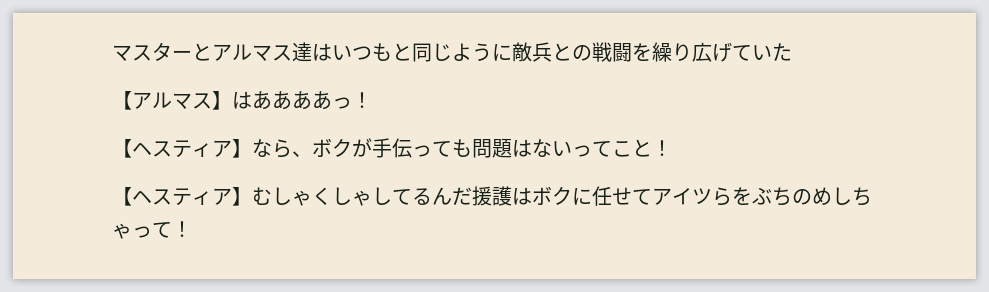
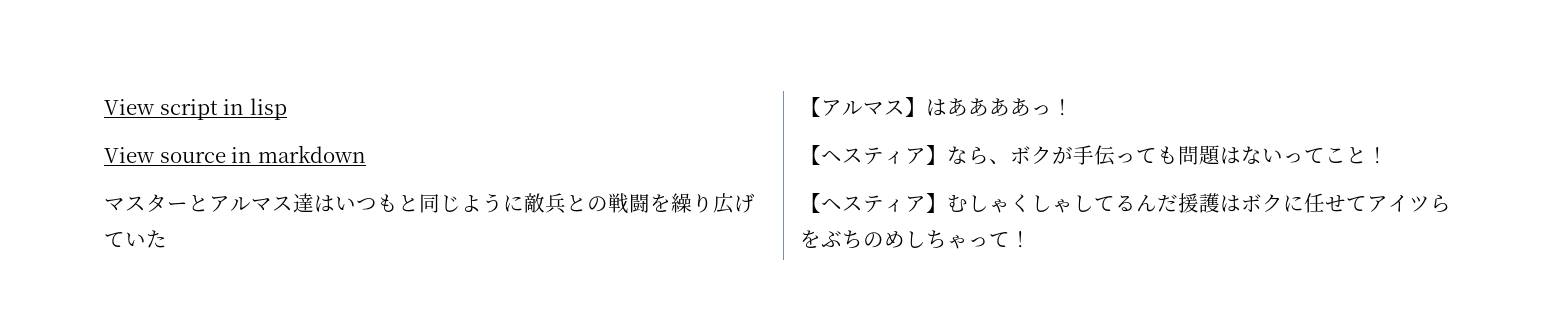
(112, 53) none -> [104,98,287,120] [104,145,366,163] View script in lisp // View source in markdown //

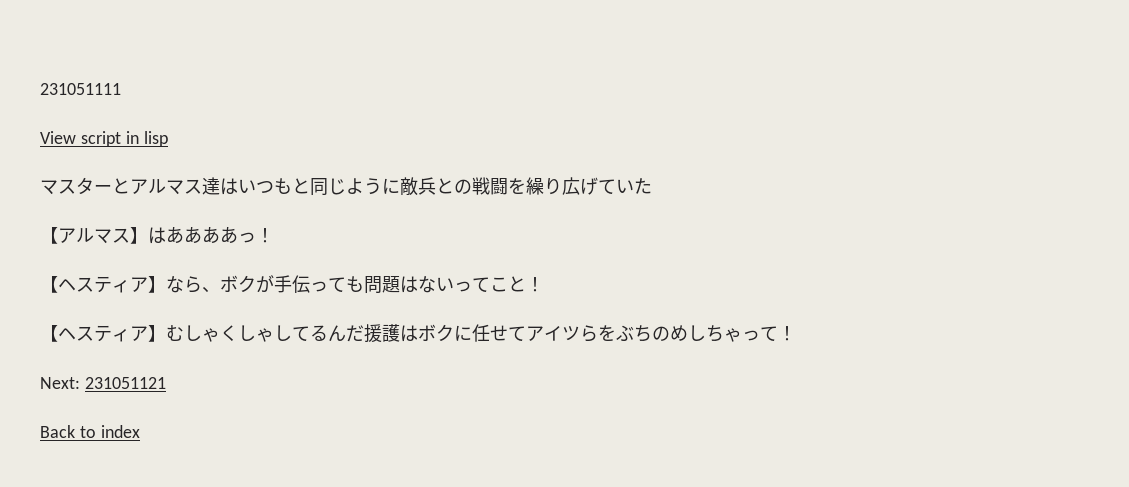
(104, 107) none -> [40,83,121,95] 231051111 //
[104,145,366,163] // View source in markdown -> (168, 139) none
(1031, 239) none -> [40,377,166,389] [40,425,140,438] // Next: 231051121 // Back to index

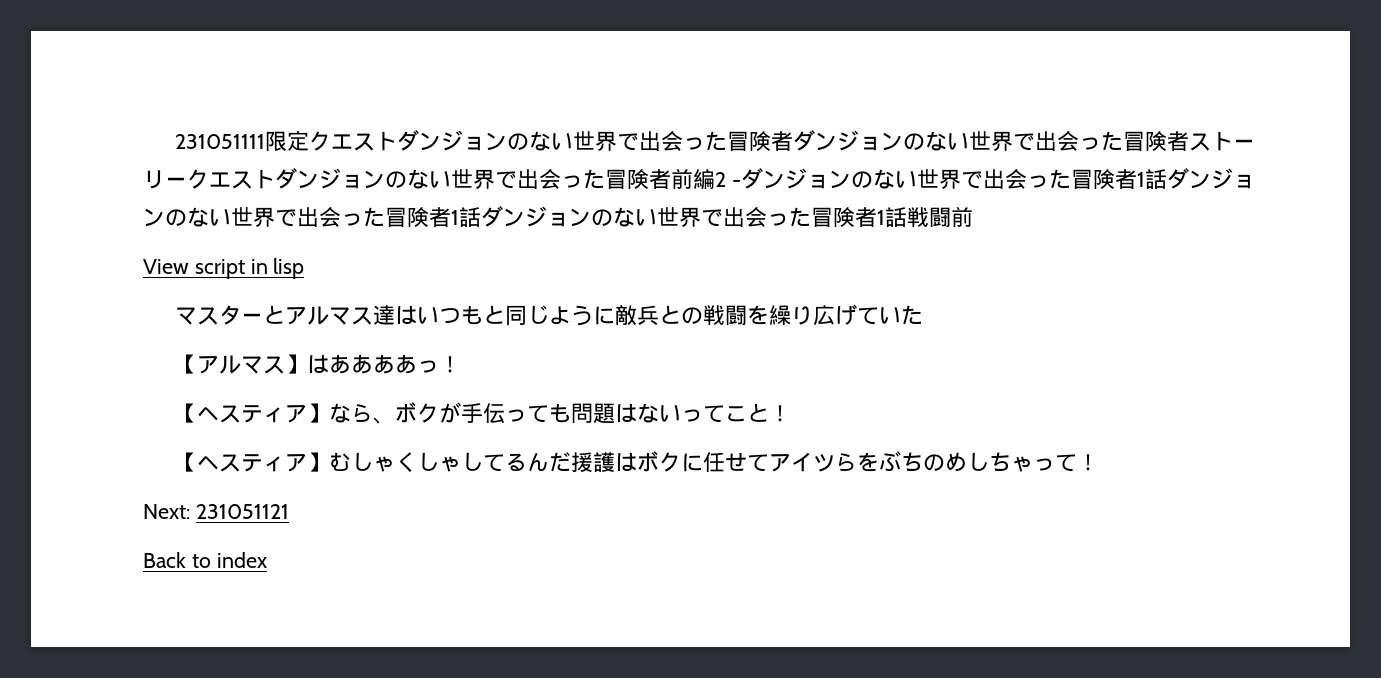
(121, 89) none -> [264,130,1255,152] [143,168,1255,190] [143,206,973,228] 限定クエストダンジョンのない世界で出会った冒険者ダンジョンのない世界で出会った冒険者ストーリークエストダンジョンのない世界で出会った冒険者前編2 -ダンジョンのない世界で出会った冒険者1話ダンジョンのない世界で出会った冒険者1話ダンジョンのない世界で出会った冒険者1話戦闘前

